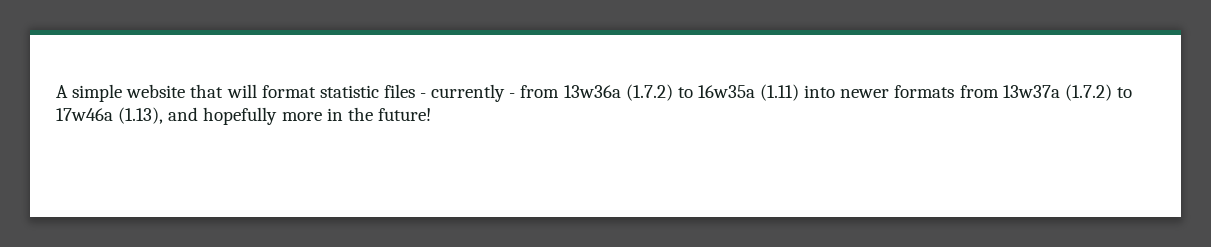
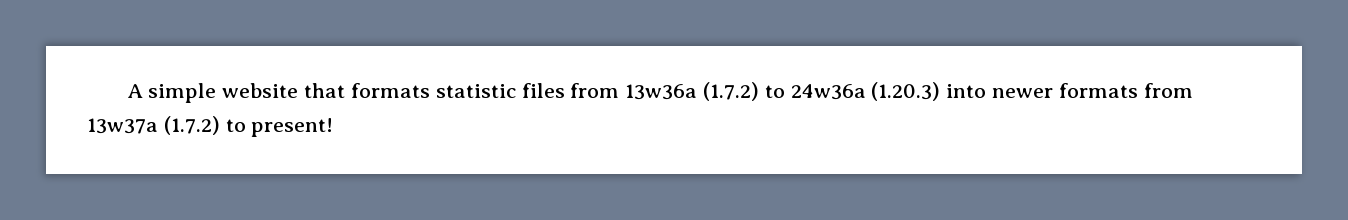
[226,84,516,102] will format statistic files - currently - -> [350,83,565,98] formats statistic files
[697,84,800,101] 16w35a (1.11) -> [790,82,941,101] 24w36a (1.20.3)
[56,107,431,125] 17w46a (1.13), and hopefully more in the future! -> [251,118,334,137] present!

